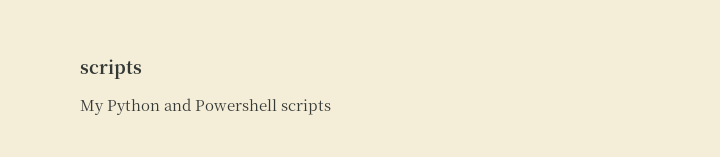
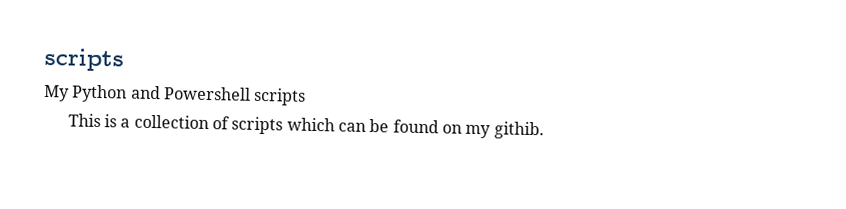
(332, 107) none -> [67,113,544,140] // This is a collection of scripts which can be found on my githib.

